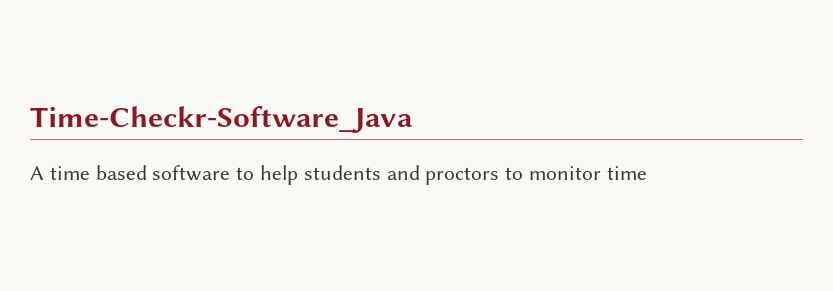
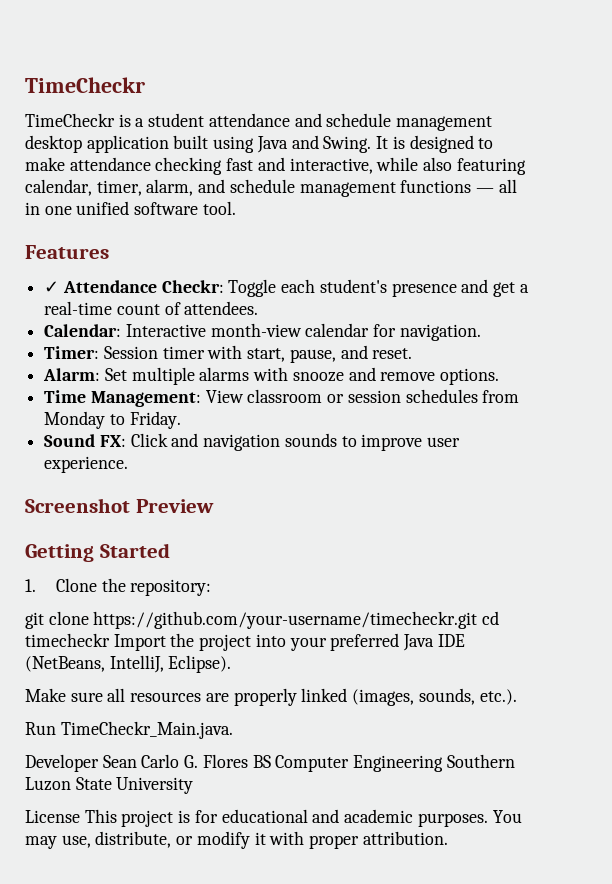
[30,106,413,133] [30,165,647,185] Time-Checkr-Software_Java // A time based software to help students and proctors to monitor time -> [25,77,145,93] [25,113,493,131] [25,135,494,153] [25,157,526,175] [25,179,517,197] [25,201,236,215] [25,245,109,259] [44,279,529,297] [44,301,259,315] [44,323,481,341] [44,345,413,363] [43,367,500,385] [44,389,520,407] [44,411,181,429] [44,433,461,451] [44,456,129,473] [25,498,214,513] [25,543,170,562] [25,578,212,596] [25,611,500,629] [25,633,465,651] [25,655,232,673] [25,688,517,706] [25,721,233,739] [25,754,515,772] [25,777,194,794] [25,809,522,827] [25,831,448,849] TimeCheckr // TimeCheckr is a student attendance and schedule management desktop application built using Java and Swing. It is designed to make attendance checking fast and interactive, while also featuring calendar, timer, alarm, and schedule management functions — all in one unified software tool. // Features // ✓ Attendance Checkr: Toggle each student's presence and get a real-time count of attendees. // Calendar: Interactive month-view calendar for navigation. // Timer: Session timer with start, pause, and reset. // Alarm: Set multiple alarms with snooze and remove options. // Time Management: View classroom or session schedules from Monday to Friday. // Sound FX: Click and navigation sounds to improve user experience. // Screenshot Preview // Getting Started // 1. Clone the repository: // git clone https://github.com/your-username/timecheckr.git cd timecheckr Import the project into your preferred Java IDE (NetBeans, IntelliJ, Eclipse). // Make sure all resources are properly linked (images, sounds, etc.). // Run TimeCheckr_Main.java. // Developer Sean Carlo G. Flores BS Computer Engineering Southern Luzon State University // License This project is for educational and academic purposes. You may use, distribute, or modify it with proper attribution.

